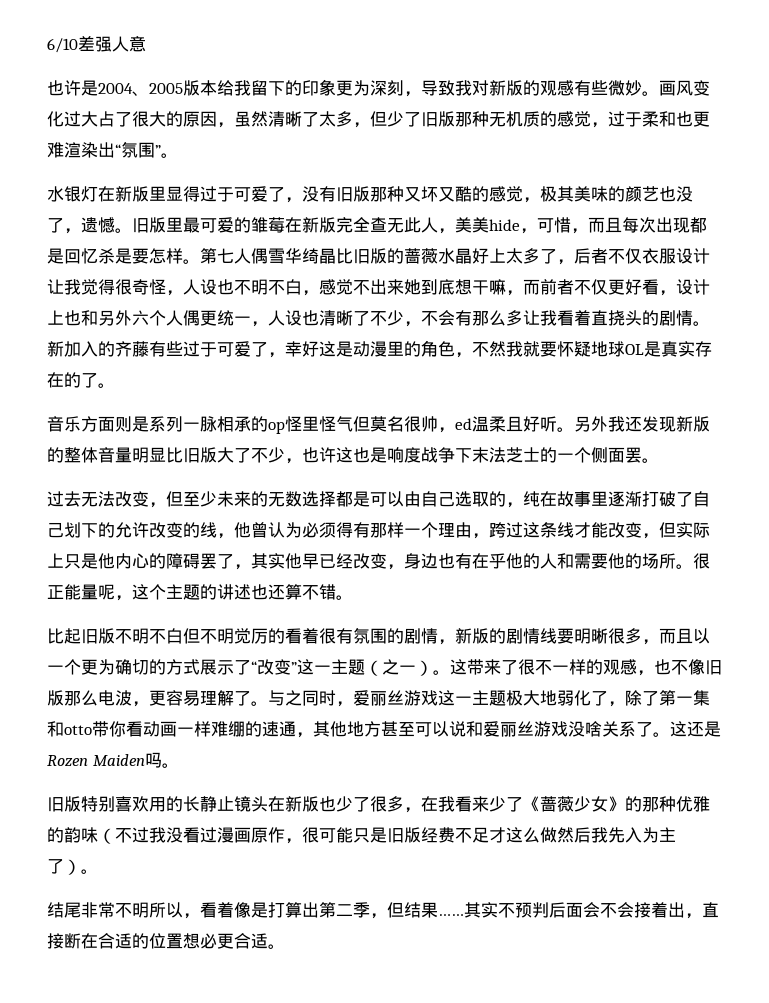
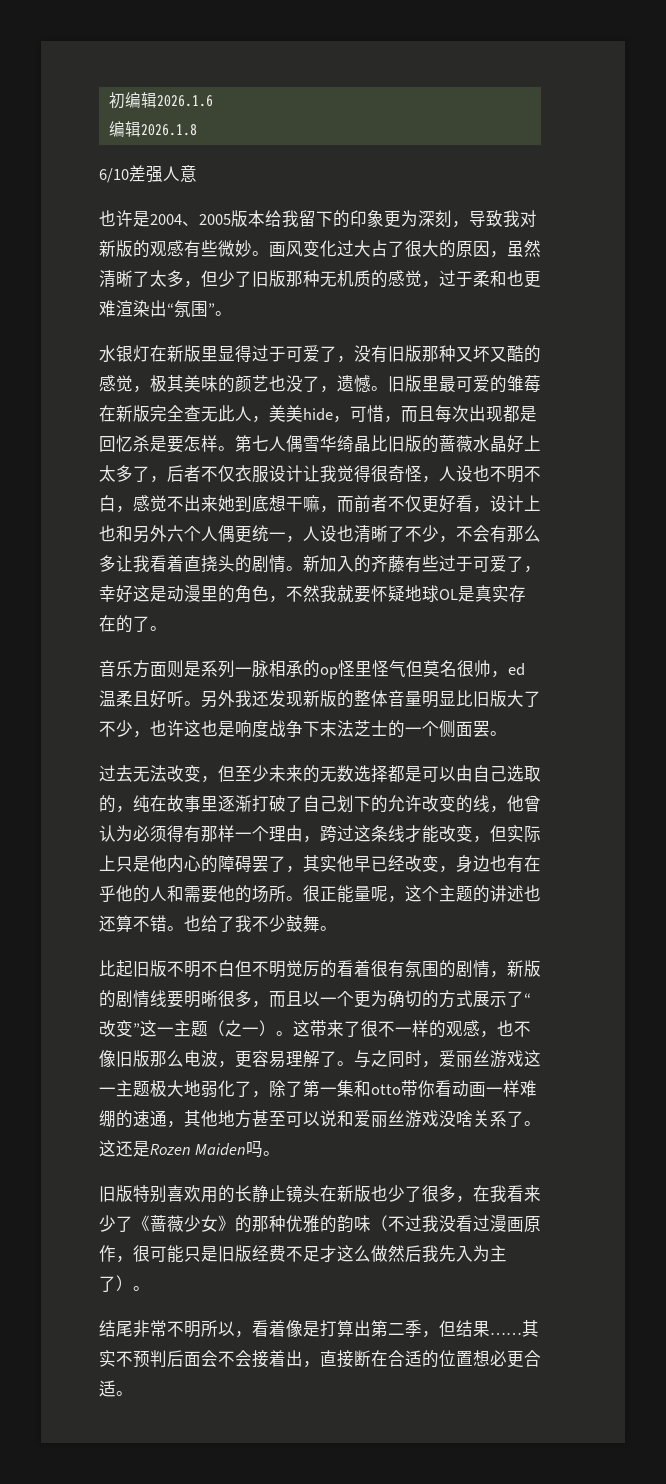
(47, 45) none -> [108,92,213,109] [108,121,197,137] 初编辑2026.1.6 // 编辑2026.1.8 //
(353, 597) none -> [184,915,337,932] 也给了我不少鼓舞。

